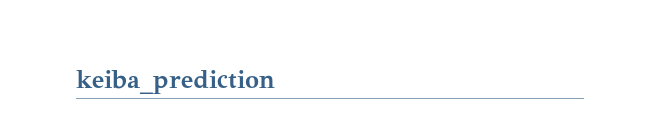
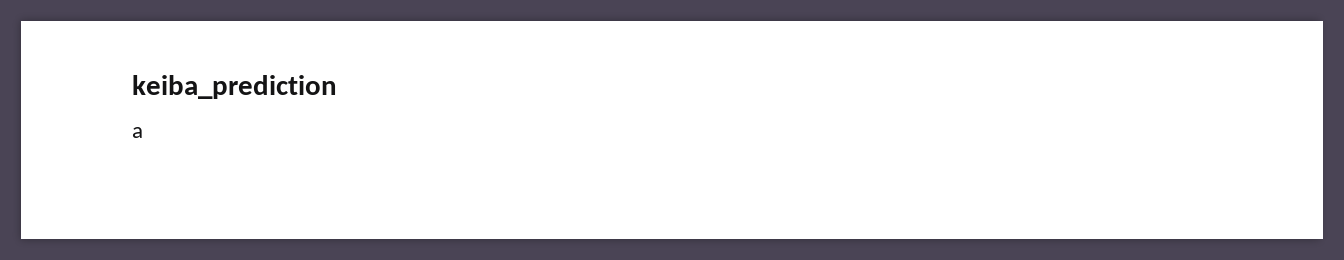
(275, 82) none -> [132,127,143,138] // a

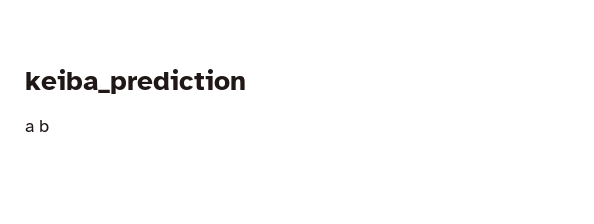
(143, 132) none -> [39,120,49,132] b

